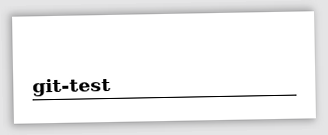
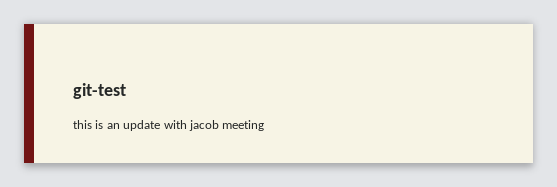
(111, 87) none -> [73,120,265,131] // this is an update with jacob meeting

